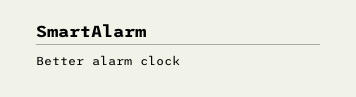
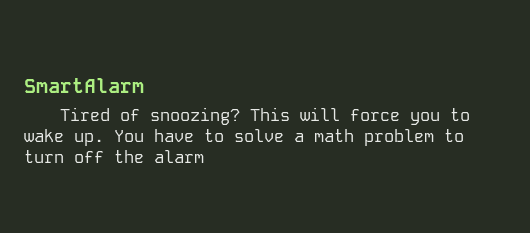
[36,55,180,66] Better alarm clock -> [59,107,470,125] [24,129,464,146] [24,150,204,163] Tired of snoozing? This will force you to wake up. You have to solve a math problem to turn off the alarm

